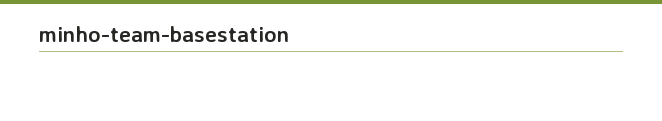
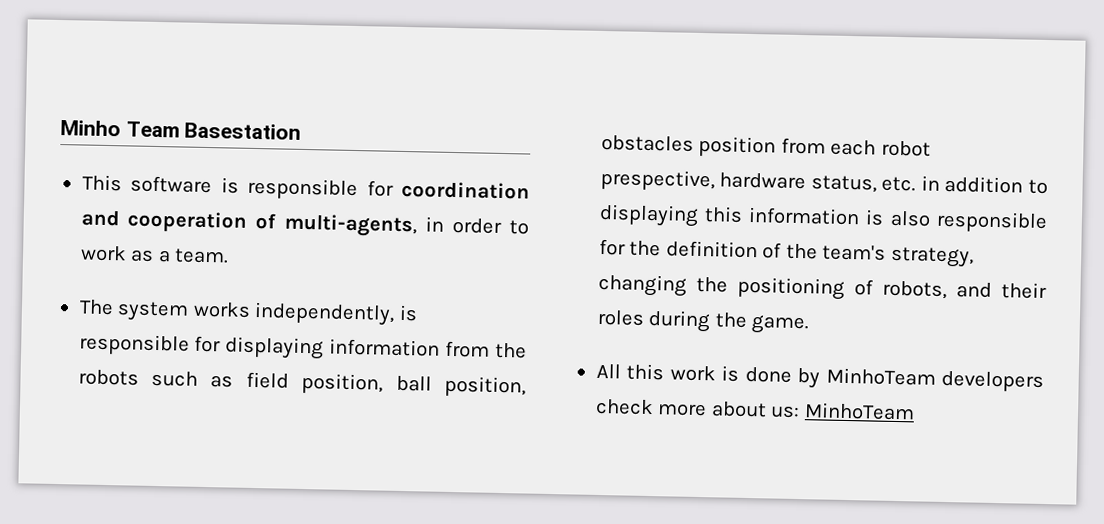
[39,26,289,42] minho-team-basestation -> [60,120,302,140] [81,174,530,201] [80,209,529,238] [79,245,230,264] [78,299,418,326] [78,333,527,360] [77,369,526,398] [600,134,931,158] [599,168,1048,195] [598,203,1048,234] [598,238,974,268] [597,273,1047,300] [596,309,810,335] [595,363,1044,392] [594,398,915,421] Minho Team Basestation // This software is responsible for coordination and cooperation of multi-agents, in order to work as a team. // The system works independently, is responsible for displaying information from the robots such as field position, ball position, obstacles position from each robot prespective, hardware status, etc. in addition to displaying this information is also responsible for the definition of the team's strategy, changing the positioning of robots, and their roles during the game. // All this work is done by MinhoTeam developers check more about us: MinhoTeam

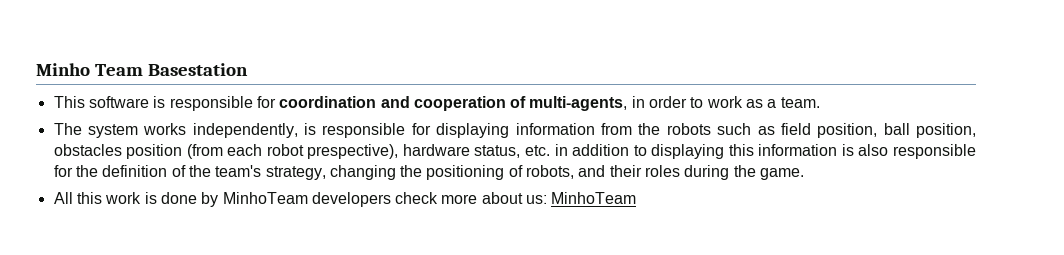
[780,137,826,155] from -> [186,144,223,159] (from
[599,168,715,192] prespective, -> [307,144,399,159] prespective),

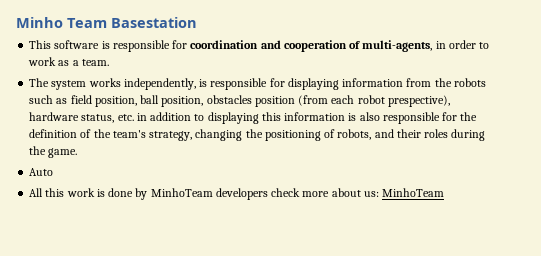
(805, 174) none -> [29,168,54,176] // Auto

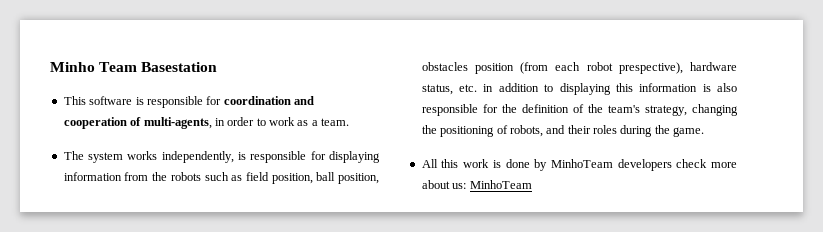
[29,168,54,176] // Auto -> (705, 132) none

